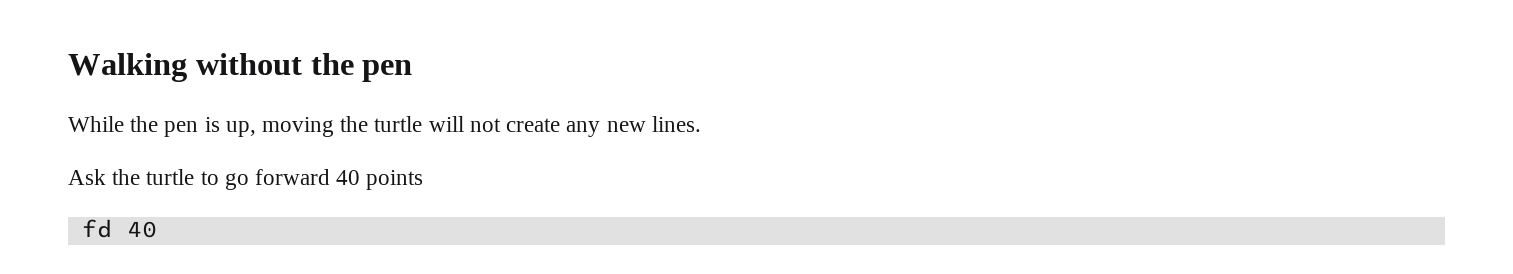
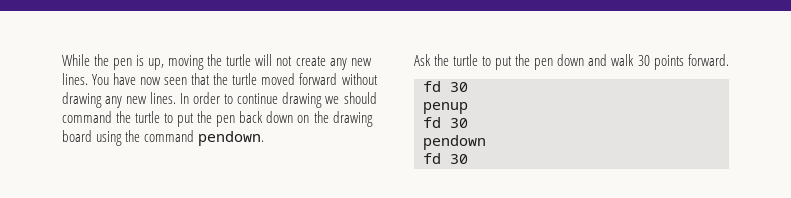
[68,53,413,82] Walking without the pen // -> (62, 60) none
[68,169,361,190] // Ask the turtle to go forward 40 -> [92,73,378,85] [62,92,377,108] [62,111,373,127] [62,130,265,146] [414,54,650,70] You have now seen that the turtle moved forward without drawing any new lines. In order to continue drawing we should command the turtle to put the pen back down on the drawing board using the command pendown. // Ask the turtle to put the pen down and walk 30
[81,219,157,238] // fd 40 -> [687,54,729,66] [423,81,468,92] [423,102,468,114] [423,117,468,128] [423,135,486,150] [423,153,468,164] forward. // fd 30 // penup // fd 30 // pendown // fd 30

